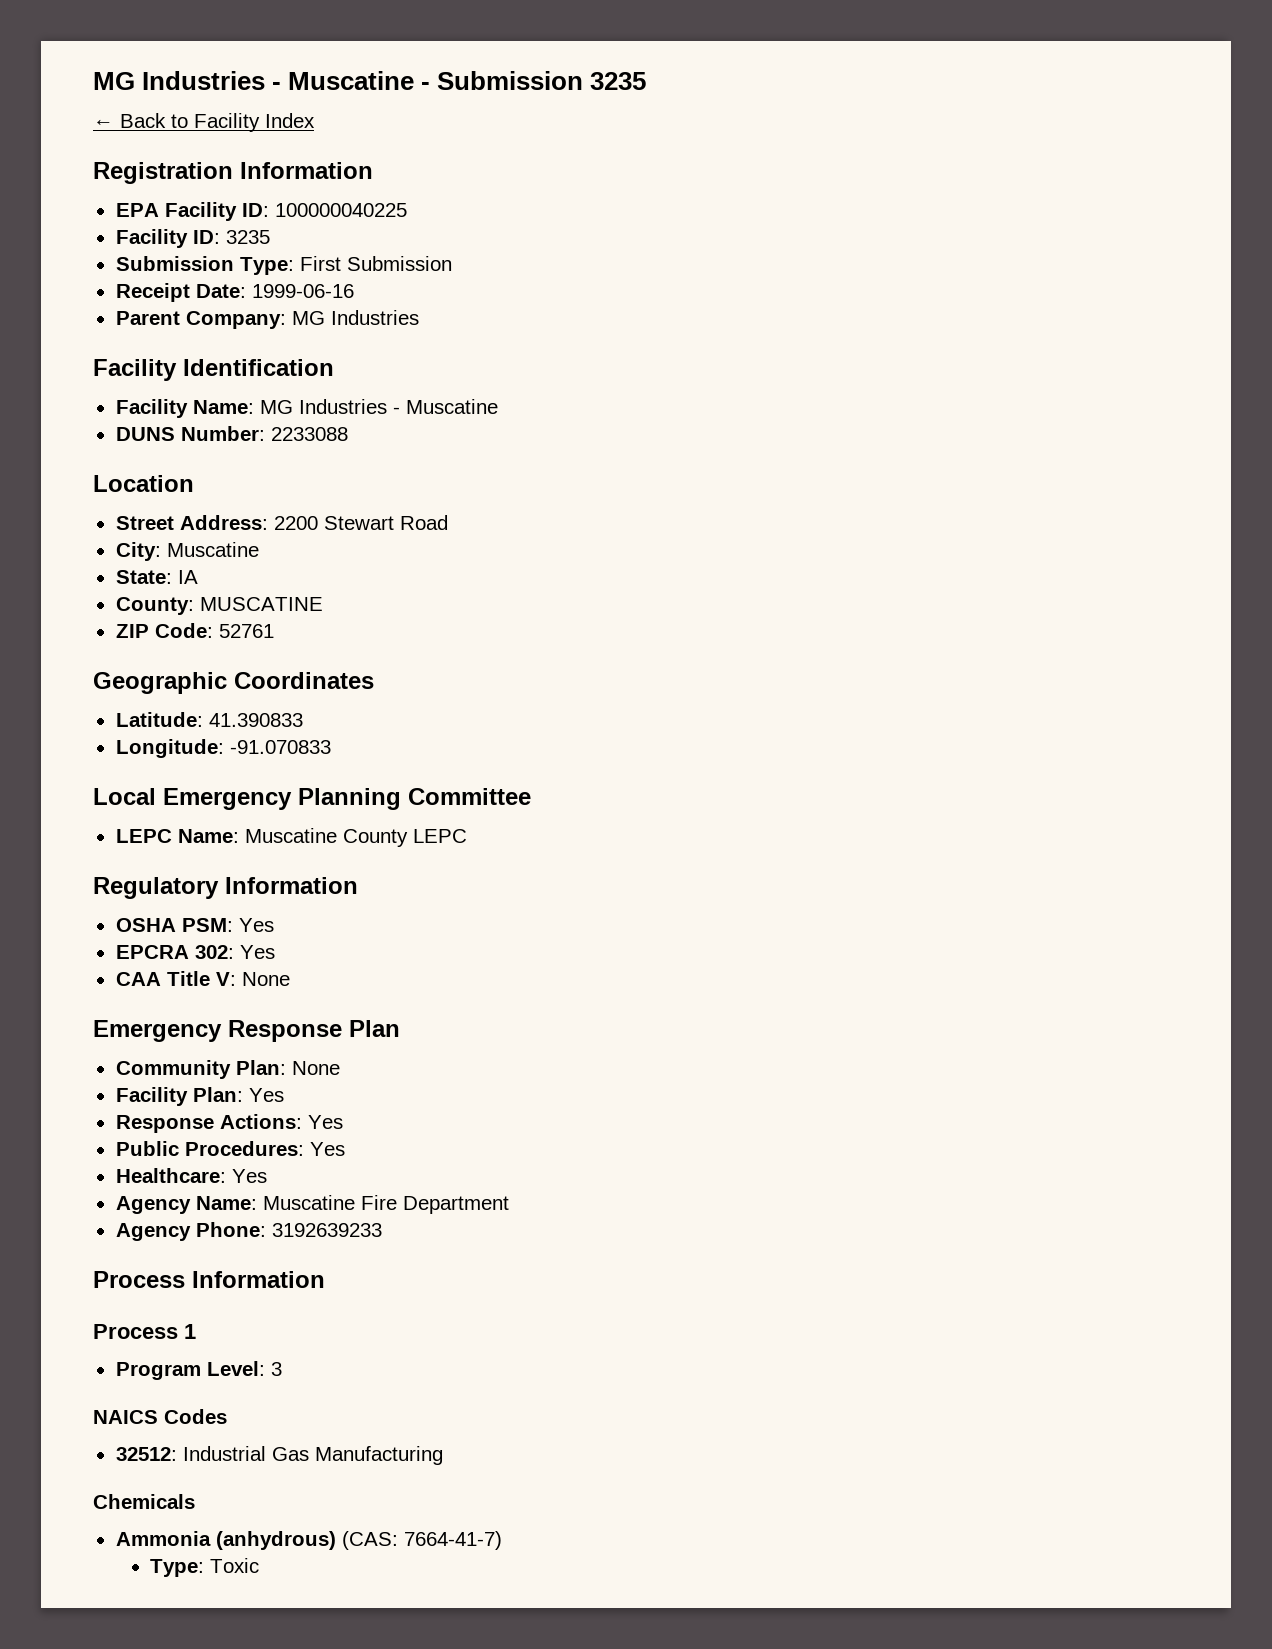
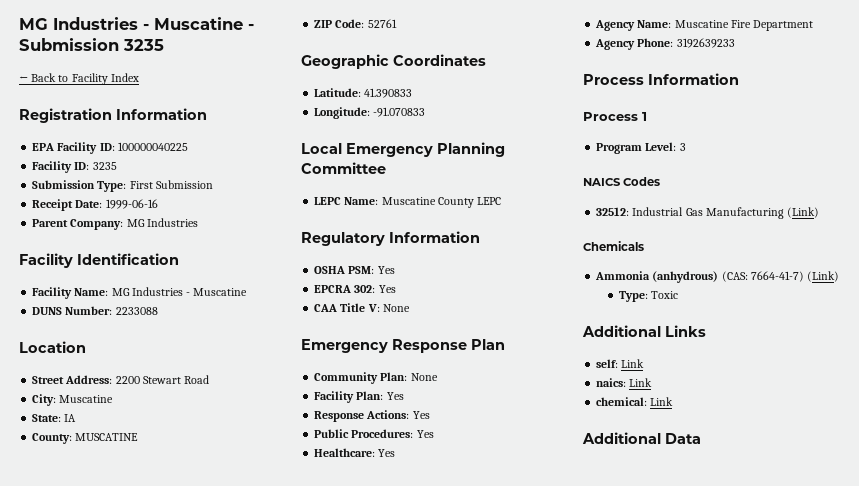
(443, 1455) none -> [787,207,820,218] (Link)
(502, 1540) none -> [807,271,840,282] (Link)
(260, 1565) none -> [582,325,706,337] [596,359,645,368] [596,378,653,387] [596,397,674,406] [582,432,701,444] // Additional Links // self: Link // naics: Link // chemical: Link // Additional Data

